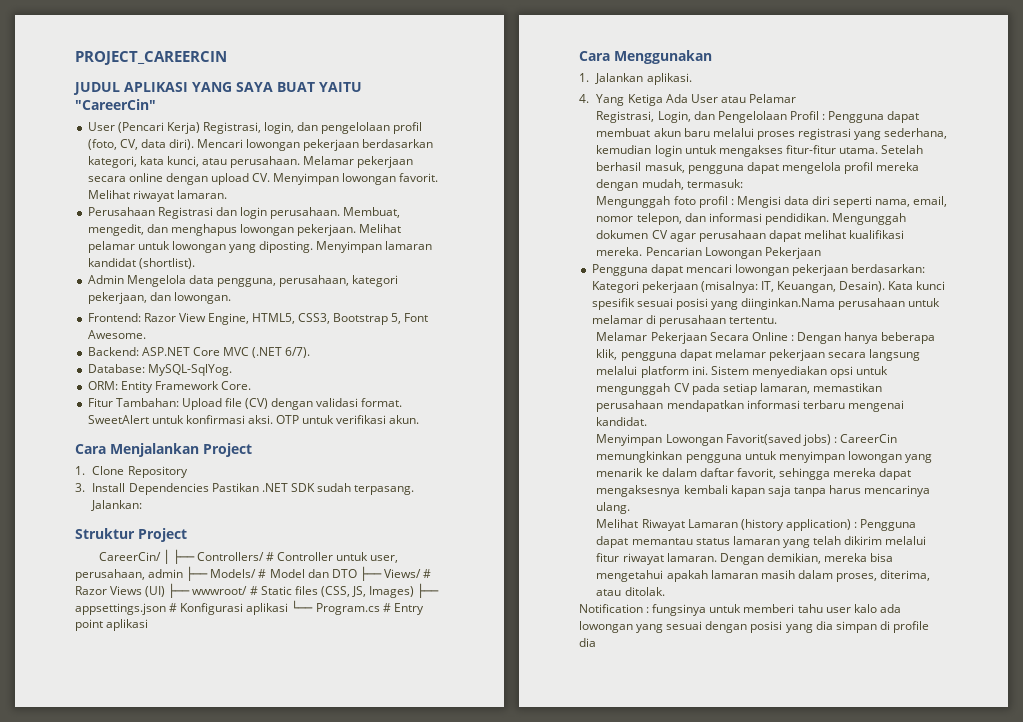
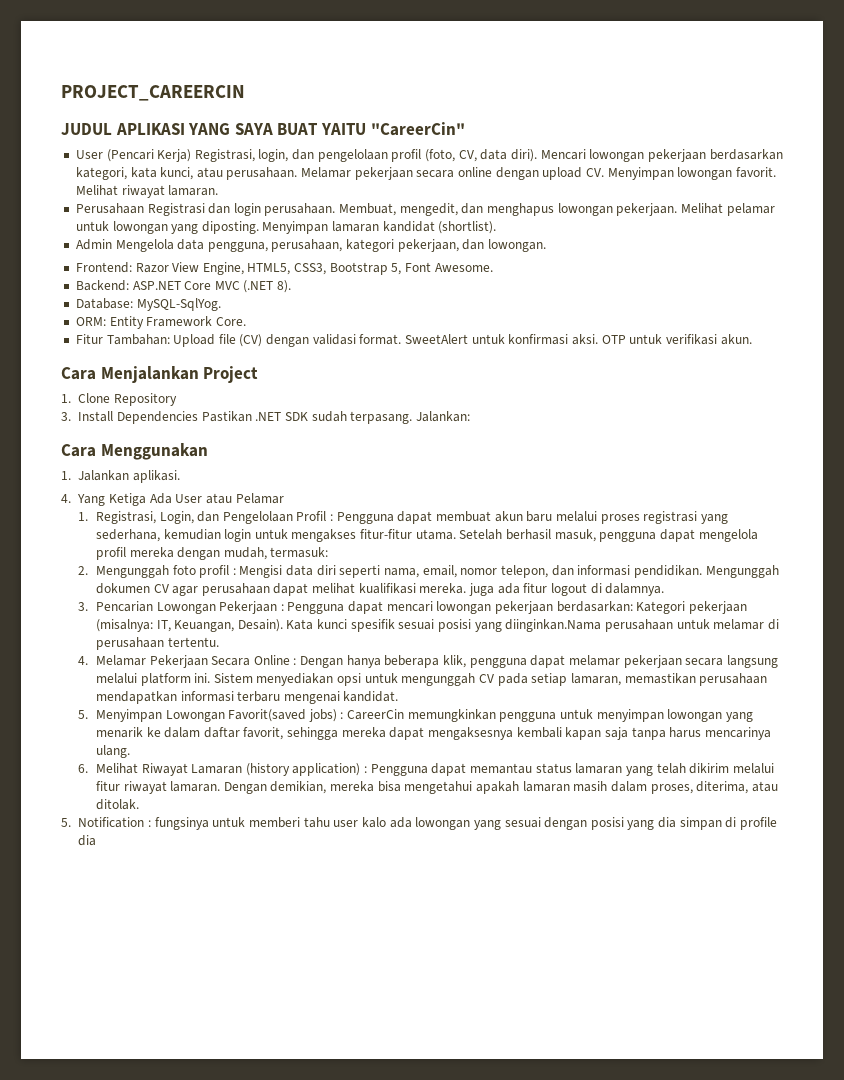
[285,347,311,358] 6/7). -> [277,280,292,293] 8).
[75,528,187,542] [98,549,399,564] [75,566,432,581] [75,583,440,598] [75,600,424,615] [75,619,149,631] // Struktur Project // CareerCin/ │ ├── Controllers/ # Controller untuk user, perusahaan, admin ├── Models/ # Model dan DTO ├── Views/ # Razor Views (UI) ├── wwwroot/ # Static files (CSS, JS, Images) ├── appsettings.json # Konfigurasi aplikasi └── Program.cs # Entry point aplikasi -> (470, 416) none
(796, 98) none -> [78,512,89,521] 1.
(743, 183) none -> [78,566,89,575] 2.
(643, 251) none -> [469,583,665,596] [78,602,89,611] juga ada fitur logout di dalamnya. // 3.
(821, 253) // -> [280,604,284,611] :
(777, 320) none -> [78,656,89,665] 4.
(648, 421) none -> [78,710,89,719] 5.
(631, 508) none -> [78,764,89,773] 6.
(665, 591) none -> [61,818,71,827] 5.

